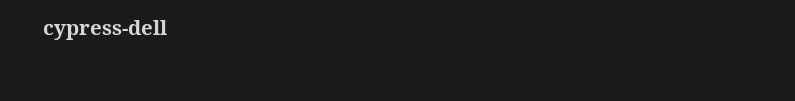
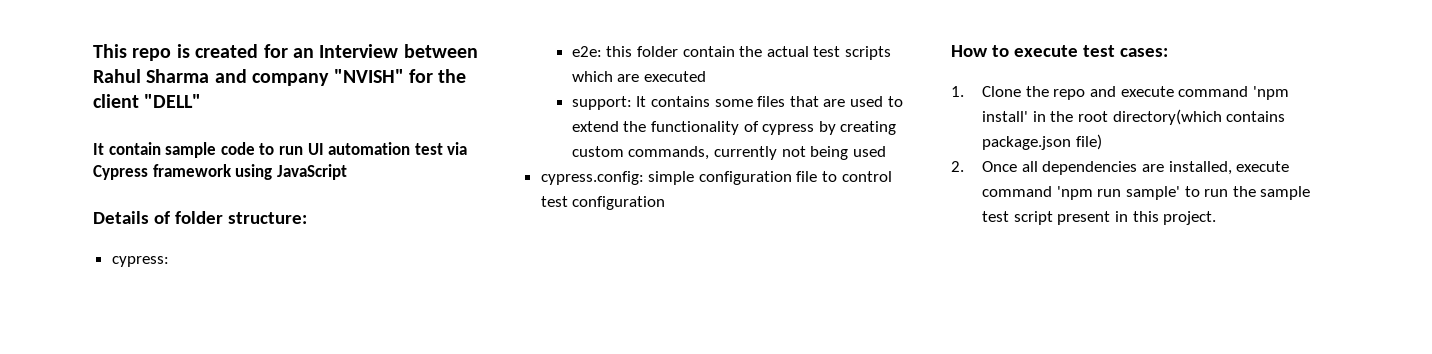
[43,20,167,40] cypress-dell -> [93,44,478,61] [93,69,467,86] [93,94,202,108] [93,142,468,158] [93,164,347,180] [93,211,307,224] [111,256,169,267] [571,46,892,60] [571,71,707,82] [571,96,903,110] [571,121,897,135] [571,146,886,160] [540,171,892,185] [540,196,666,210] [951,45,1168,57] [951,86,1289,100] [982,109,1286,125] [982,134,1102,150] [951,161,1290,175] [982,186,1311,200] [982,211,1217,225] This repo is created for an Interview between Rahul Sharma and company "NVISH" for the client "DELL" // It contain sample code to run UI automation test via Cypress framework using JavaScript // Details of folder structure: // cypress: // e2e: this folder contain the actual test scripts which are executed // support: It contains some files that are used to extend the functionality of cypress by creating custom commands, currently not being used // cypress.config: simple configuration file to control test configuration // How to execute test cases: // 1. Clone the repo and execute command 'npm install' in the root directory(which contains package.json file) // 2. Once all dependencies are installed, execute command 'npm run sample' to run the sample test script present in this project.

